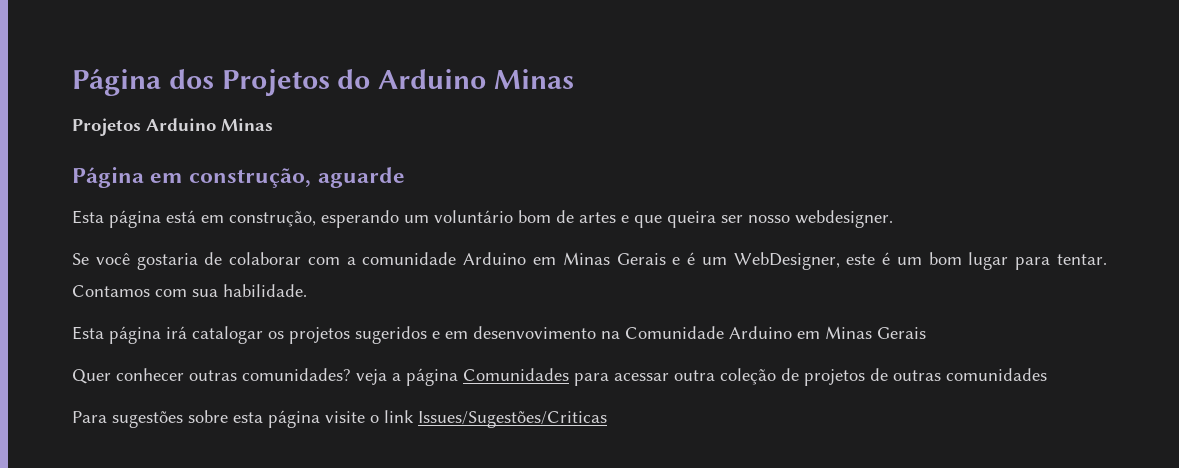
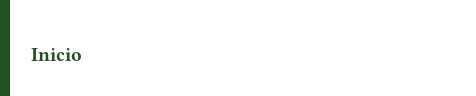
[72,69,575,96] [72,118,273,136] [72,167,405,188] [72,210,893,228] [72,252,1107,270] [72,284,307,297] [72,326,926,344] [72,368,1047,386] [72,410,607,428] Página dos Projetos do Arduino Minas // Projetos Arduino Minas // Página em construção, aguarde // Esta página está em construção, esperando um voluntário bom de artes e que queira ser nosso webdesigner. // Se você gostaria de colaborar com a comunidade Arduino em Minas Gerais e é um WebDesigner, este é um bom lugar para tentar. Contamos com sua habilidade. // Esta página irá catalogar os projetos sugeridos e em desenvovimento na Comunidade Arduino em Minas Gerais // Quer conhecer outras comunidades? veja a página Comunidades para acessar outra coleção de projetos de outras comunidades // Para sugestões sobre esta página visite o link Issues/Sugestões/Criticas -> [31,48,82,61] Inicio

